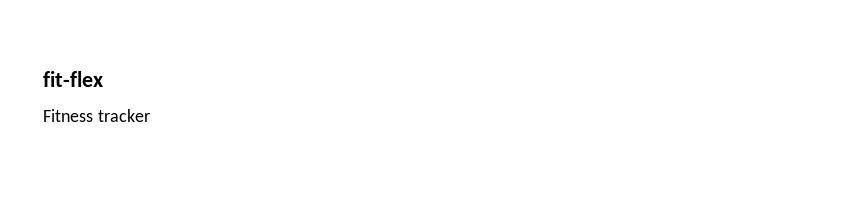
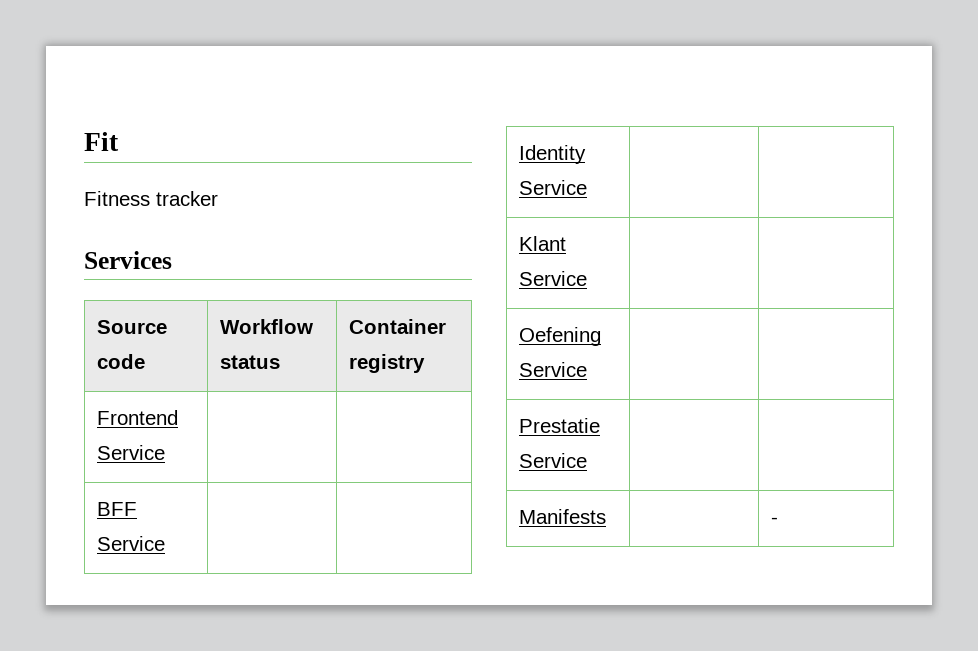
[43,71,103,87] fit-flex -> [84,132,119,151] Fit
(150, 115) none -> [84,251,172,269] [97,320,168,334] [97,354,146,369] [220,319,314,334] [220,355,281,369] [349,319,447,334] [349,354,426,373] [97,410,179,425] [97,445,166,460] [97,502,138,516] [97,536,166,551] [519,145,587,164] [519,180,588,195] [519,236,567,251] [519,271,588,286] [519,327,602,346] [519,362,588,377] [519,418,601,433] [519,453,588,468] [519,509,607,524] [771,517,779,524] // Services // Source code | Workflow status | Container registry // Frontend Service | | // BFF Service | | // Identity Service | | // Klant Service | | // Oefening Service | | // Prestatie Service | | // Manifests | | -

